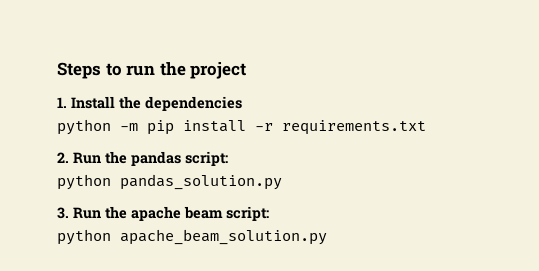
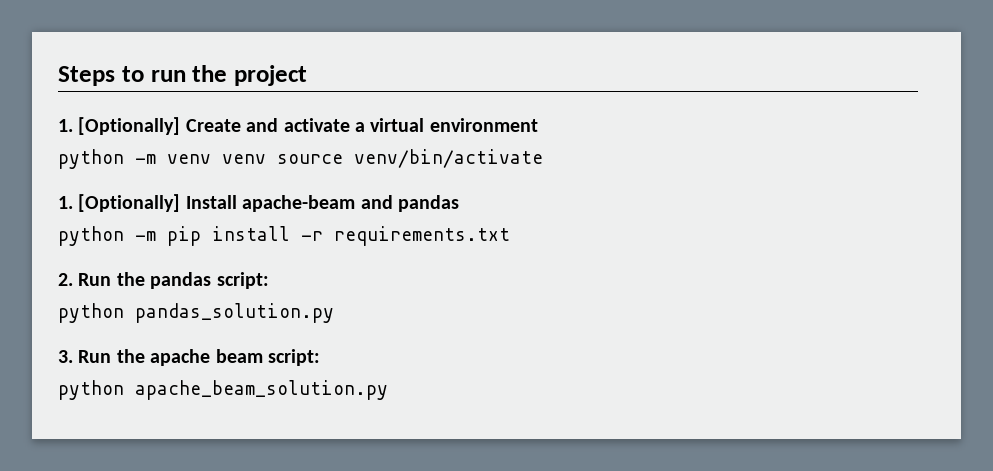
[71,96,242,111] Install the dependencies -> [78,117,538,135] [58,149,543,169] [58,194,459,212] [Optionally] Create and activate a virtual environment // python -m venv venv source venv/bin/activate // 1. [Optionally] Install apache-beam and pandas

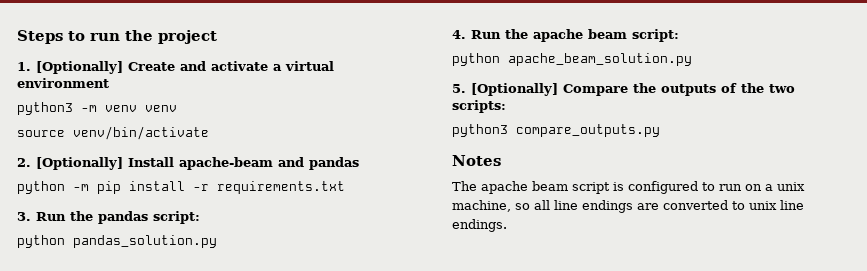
[58,149,124,169] python -> [17,102,73,115] python3
(266, 159) none -> (177, 108) //
[58,196,73,209] 1. -> [17,158,31,167] 2.
[58,273,73,286] 2. -> [17,212,31,221] 3.
[58,350,73,363] 3. -> [452,30,466,39] 4.
(388, 390) none -> [452,83,795,96] [452,100,506,113] [452,124,660,137] [452,155,501,166] [452,181,805,194] [452,200,804,213] [452,219,507,232] // 5. [Optionally] Compare the outputs of the two scripts: // python3 compare_outputs.py // Notes // The apache beam script is configured to run on a unix machine, so all line endings are converted to unix line endings.

